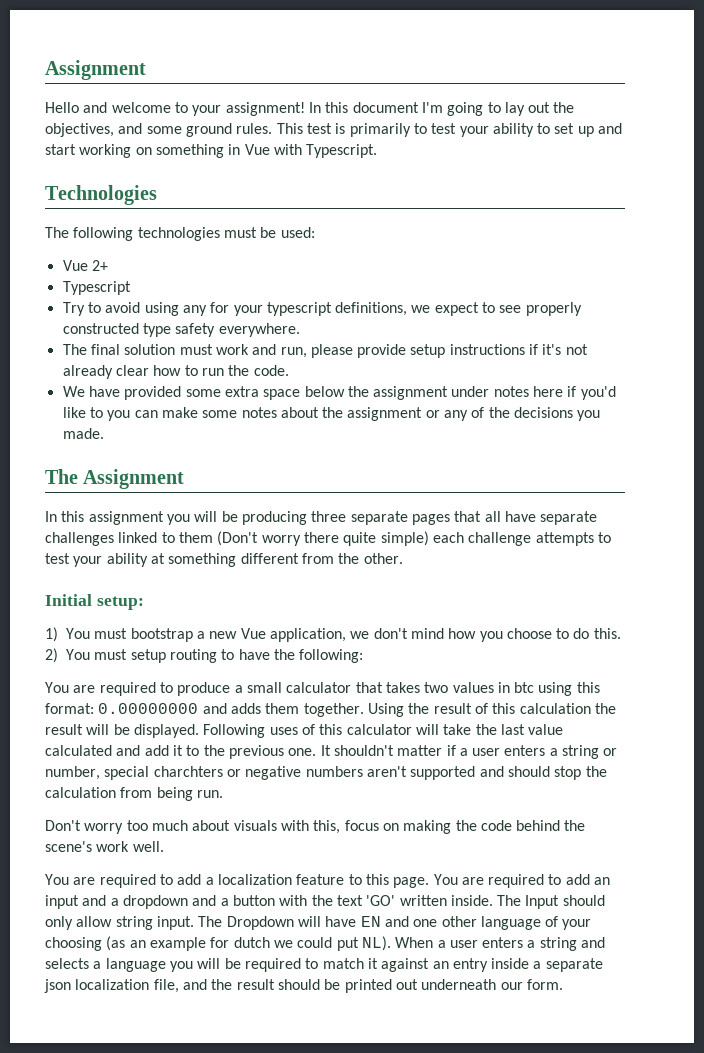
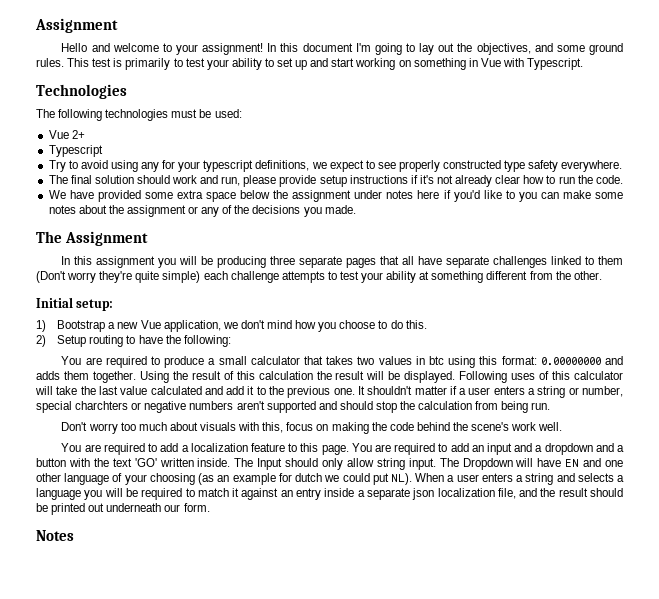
[179,344,213,355] must -> [136,175,170,184] should
[303,532,339,543] there -> [99,271,133,283] they're
[66,628,193,642] You must bootstrap -> [57,320,106,332] Bootstrap
[66,649,166,663] You must setup -> [57,335,87,347] Setup
(563, 984) none -> [36,530,74,541] // Notes

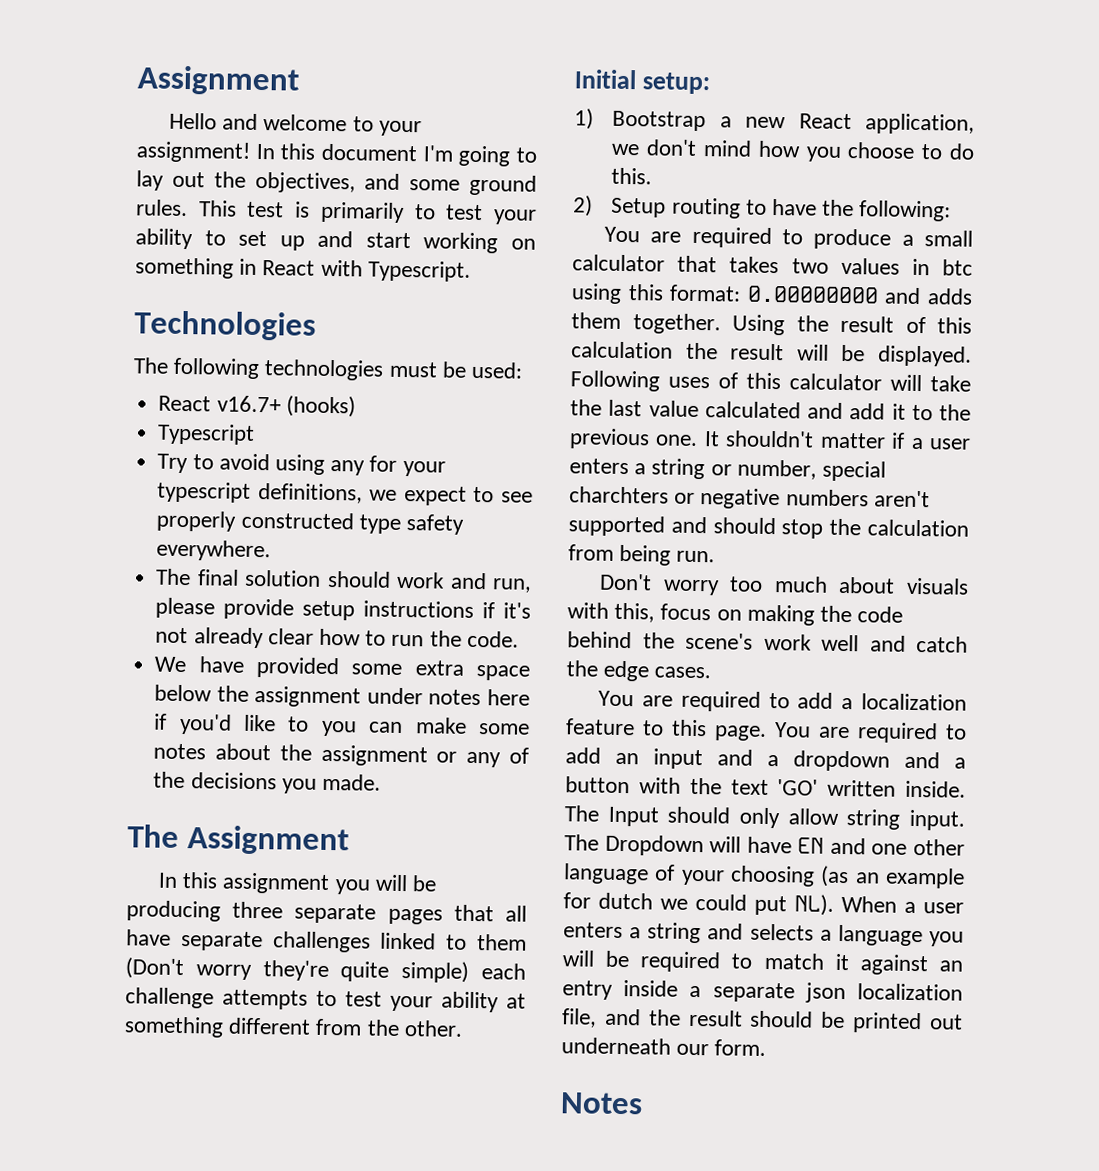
[480,58,501,67] Vue -> [262,260,316,276] React
[48,130,85,139] Vue 2+ -> [158,395,356,418] React v16.7+ (hooks)
[140,320,161,329] Vue -> [798,113,852,130] React
[538,422,563,431] well. -> [821,634,968,653] [566,660,712,682] well and catch the edge cases.

